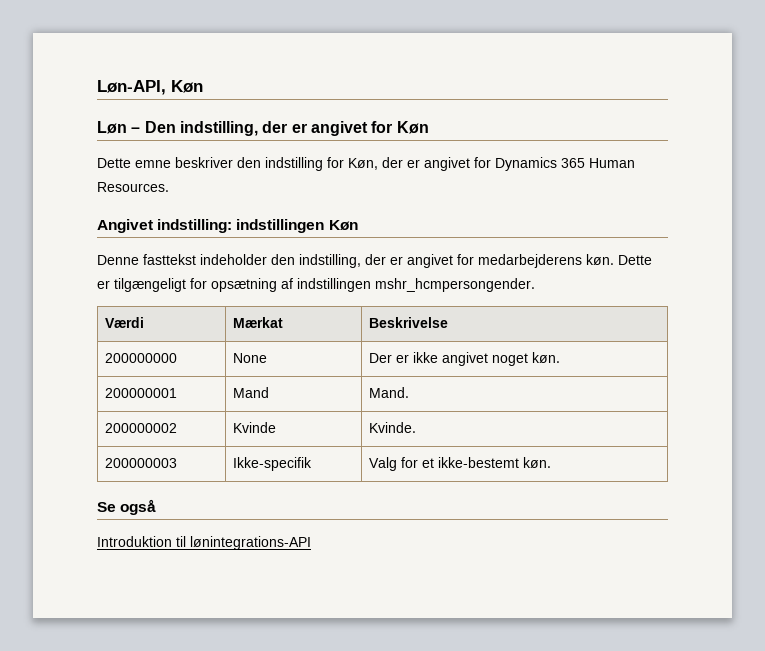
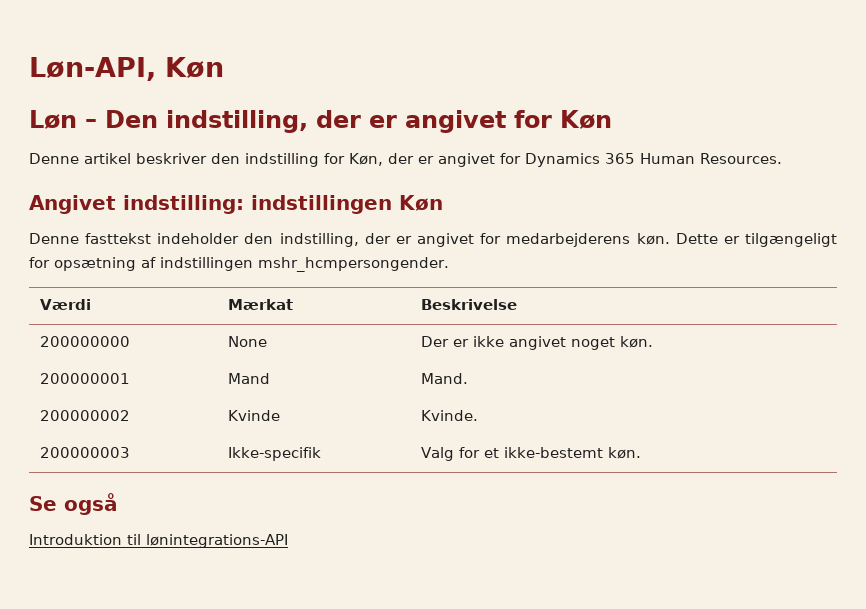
[97,158,171,168] Dette emne -> [29,153,131,164] Denne artikel

